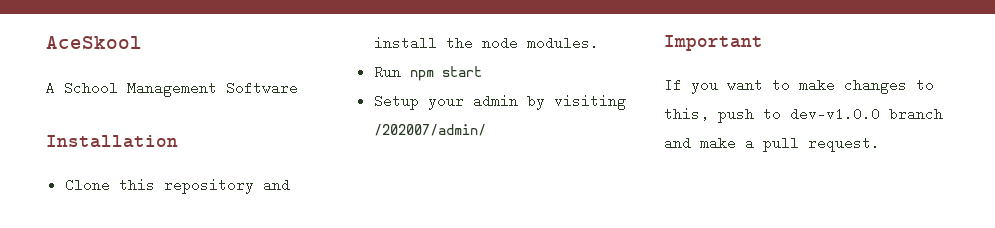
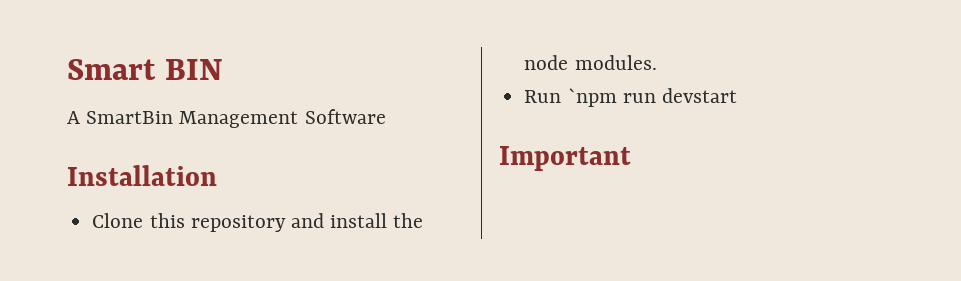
[46,36,142,49] AceSkool -> [67,59,223,80] Smart BIN
[64,81,118,95] School -> [86,111,174,124] SmartBin
[409,66,482,81] [373,94,626,110] [373,124,486,136] [664,35,763,51] [664,78,934,94] [664,107,943,123] [664,136,880,152] npm start // Setup your admin by visiting /202007/admin/ // Important // If you want to make changes to this, push to dev-v1.0.0 branch and make a pull request. -> [567,88,737,107] [499,146,631,171] `npm run devstart // Important

